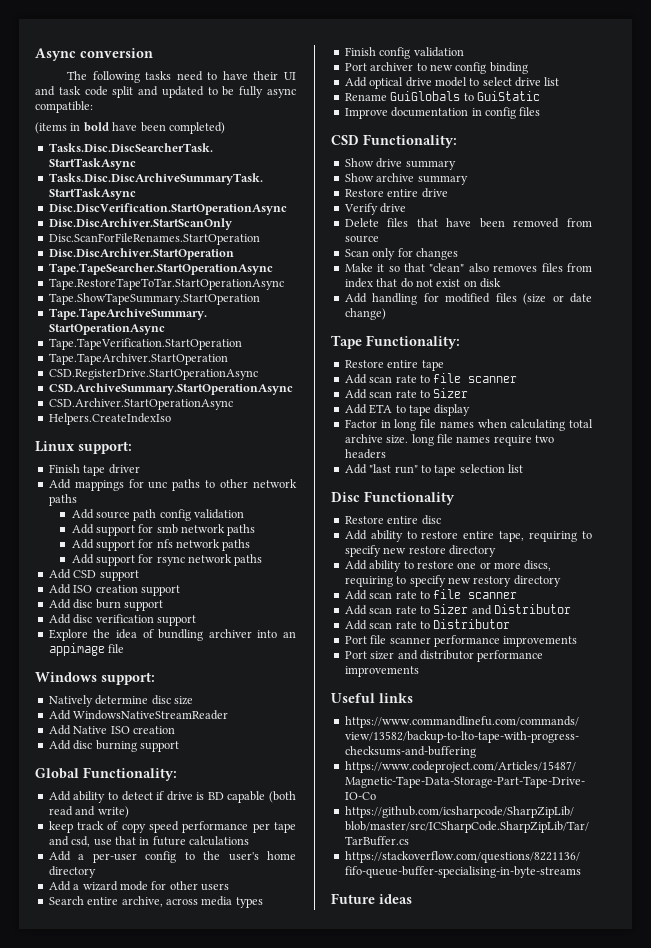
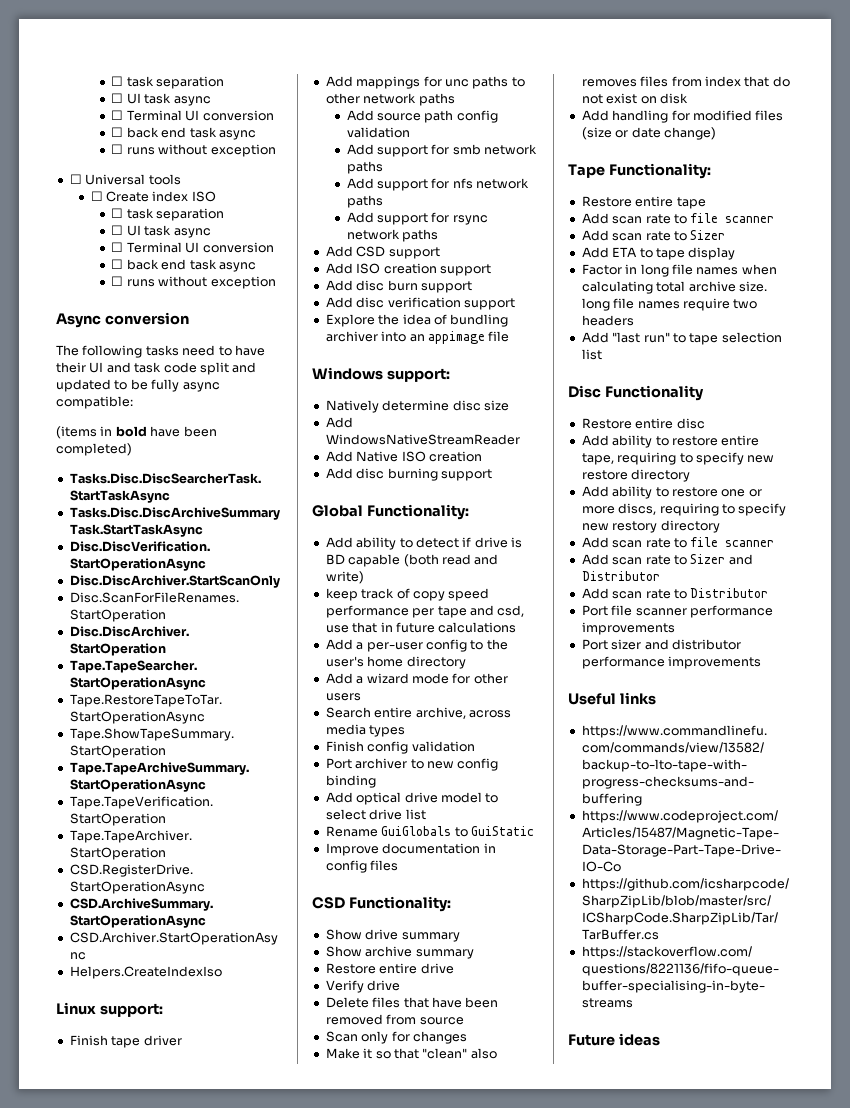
(35, 54) none -> [111,76,225,89] [111,93,211,106] [111,110,274,121] [111,127,256,140] [111,144,276,157] [69,174,181,185] [90,191,216,202] [111,208,225,221] [111,225,211,238] [111,242,274,253] [111,259,256,272] [111,276,276,289] ☐ task separation // ☐ UI task async // ☐ Terminal UI conversion // ☐ back end task async // ☐ runs without exception // ☐ Universal tools // ☐ Create index ISO // ☐ task separation // ☐ UI task async // ☐ Terminal UI conversion // ☐ back end task async // ☐ runs without exception //

